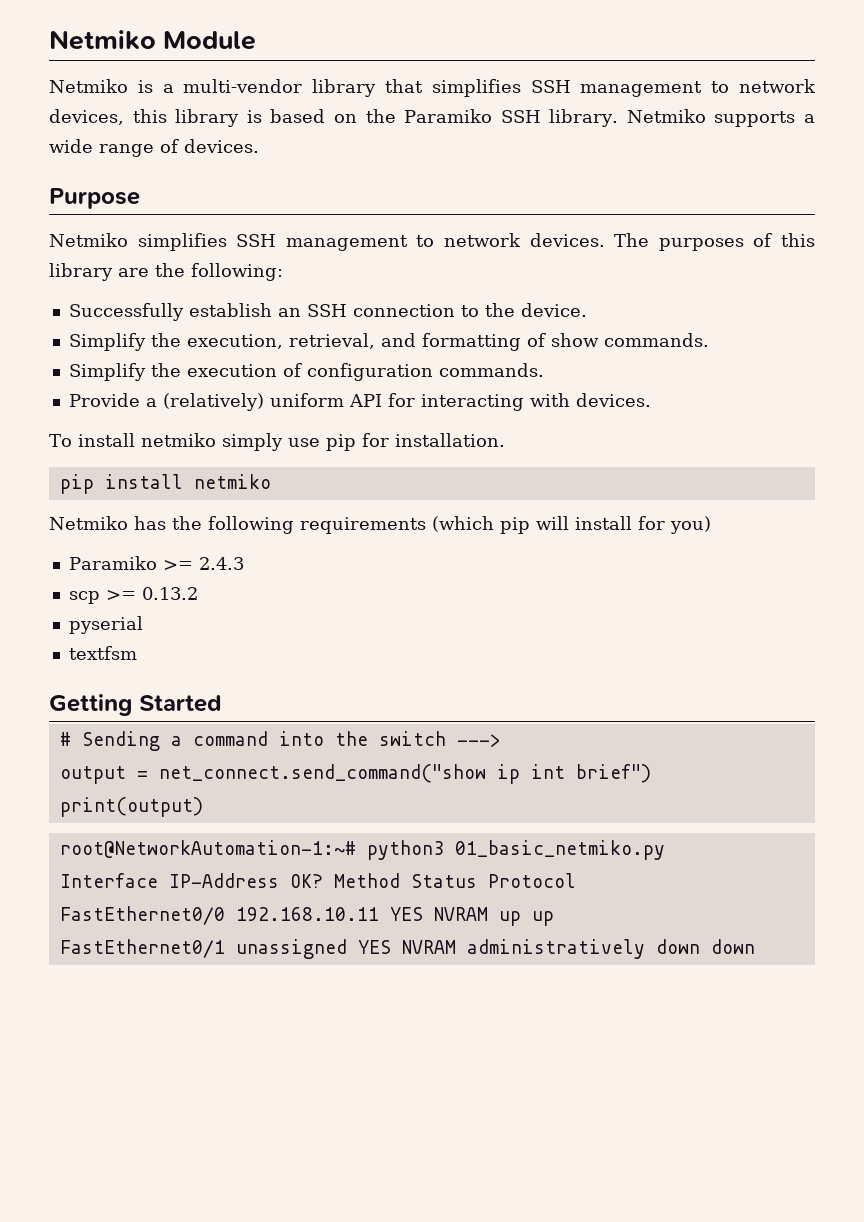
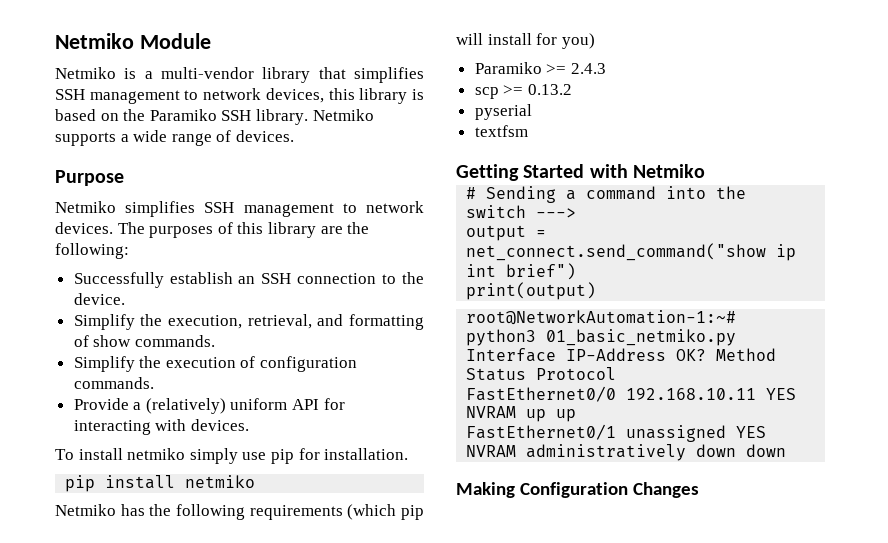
(222, 703) none -> [589,164,706,178] with Netmiko
(755, 946) none -> [456,482,699,498] // Making Configuration Changes

